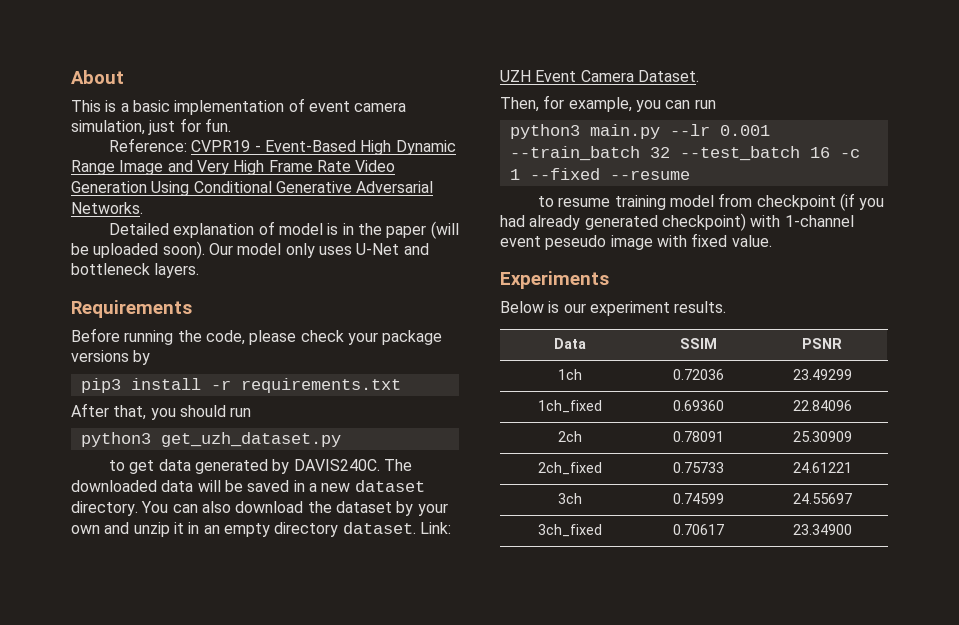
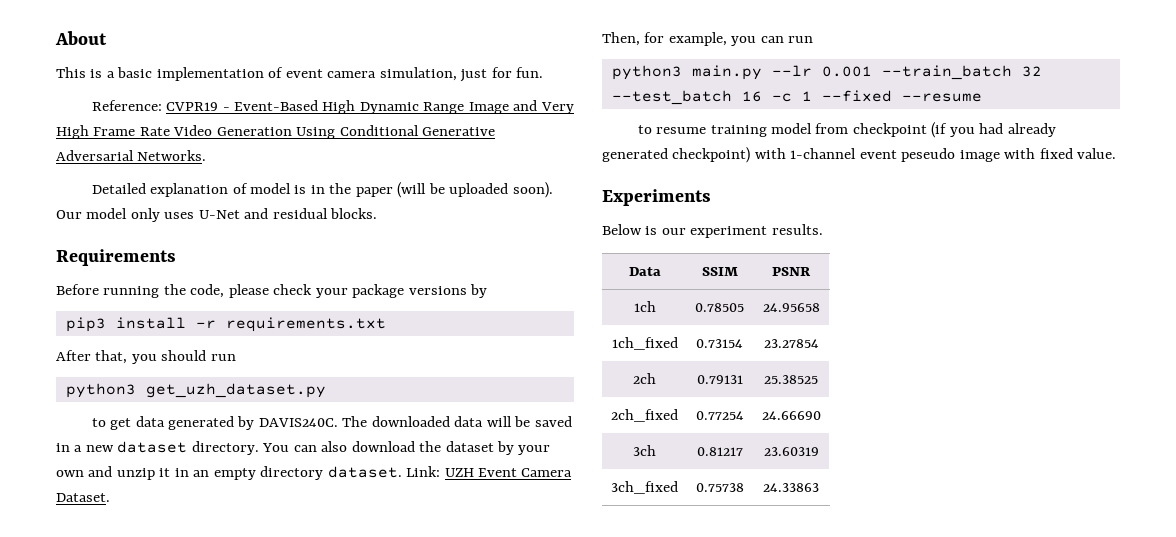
[71,263,200,278] bottleneck layers. -> [272,208,378,219] residual blocks.
[672,369,724,380] [792,369,852,380] 0.72036 | 23.49299 -> [695,303,744,312] [762,303,820,312] 0.78505 | 24.95658
[672,400,724,411] [792,400,852,411] 0.69360 | 22.84096 -> [696,339,743,348] [763,339,819,348] 0.73154 | 23.27854
[672,431,724,442] [792,431,852,442] 0.78091 | 25.30909 -> [696,375,743,384] [764,375,818,384] 0.79131 | 25.38525
[672,462,724,473] [792,462,852,473] 0.75733 | 24.61221 -> [695,411,744,420] [761,411,821,420] 0.77254 | 24.66690
[672,493,724,504] [792,493,852,504] 0.74599 | 24.55697 -> [696,447,743,456] [763,447,819,456] 0.81217 | 23.60319
[672,524,724,535] [792,524,852,535] 0.70617 | 23.34900 -> [695,483,744,492] [763,483,819,492] 0.75738 | 24.33863

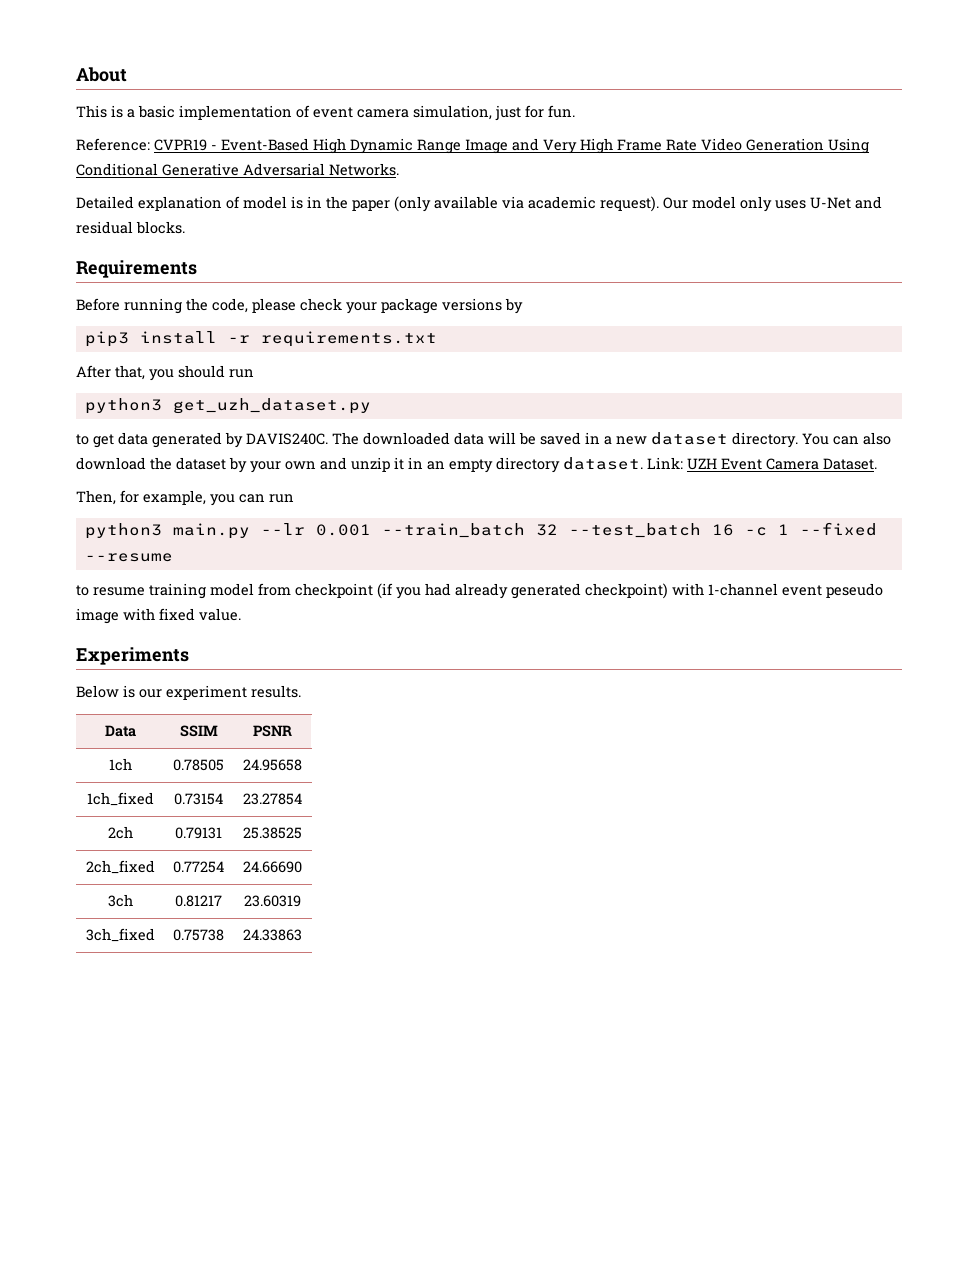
[397,182,553,198] (will be uploaded soon). -> [394,196,659,212] (only available via academic request).

